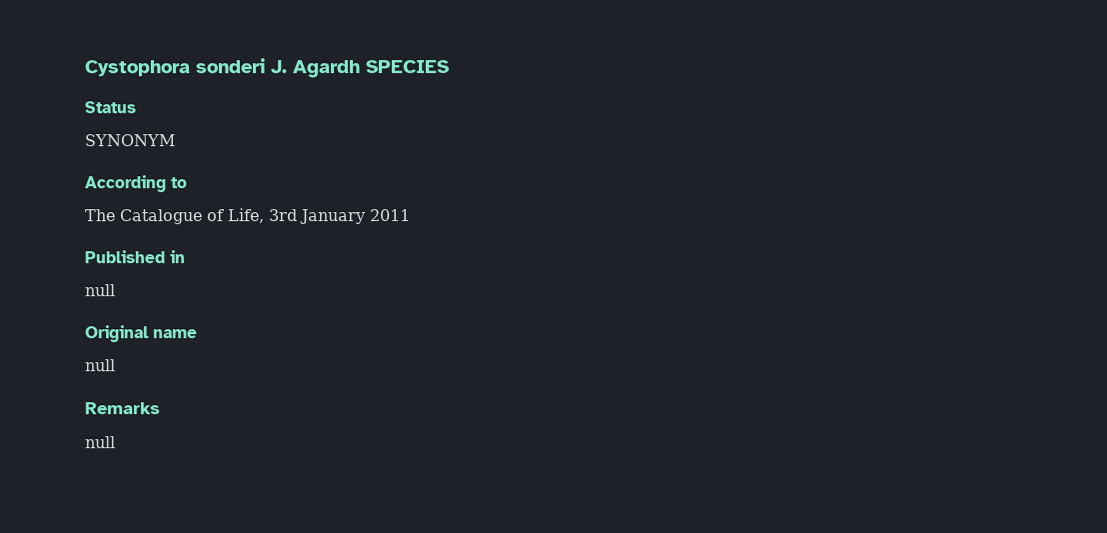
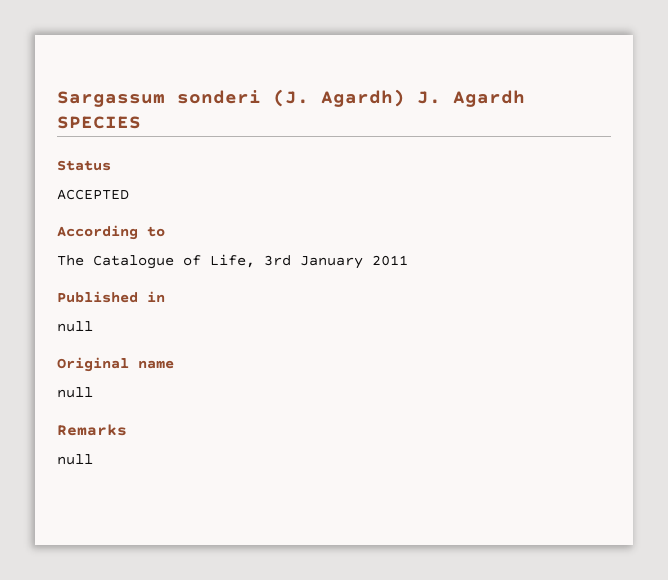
[84,58,265,77] Cystophora sonderi -> [57,89,405,107] Sargassum sonderi (J. Agardh)
[84,134,175,147] SYNONYM -> [57,189,129,200] ACCEPTED

